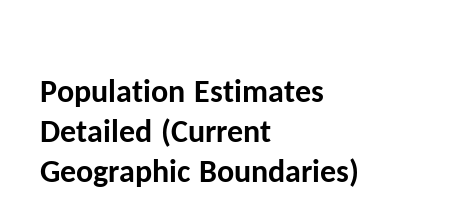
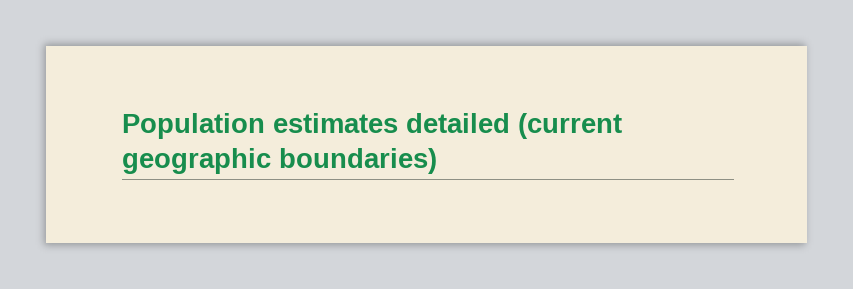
[193,79,324,102] [40,118,271,147] [40,158,359,187] Estimates Detailed (Current Geographic Boundaries) -> [273,113,622,139] [122,148,437,174] estimates detailed (current geographic boundaries)

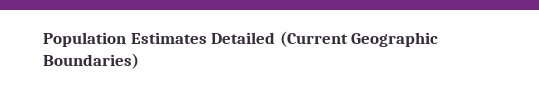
[273,113,622,139] [122,148,437,174] estimates detailed (current geographic boundaries) -> [130,31,439,47] [43,53,139,69] Estimates Detailed (Current Geographic Boundaries)

